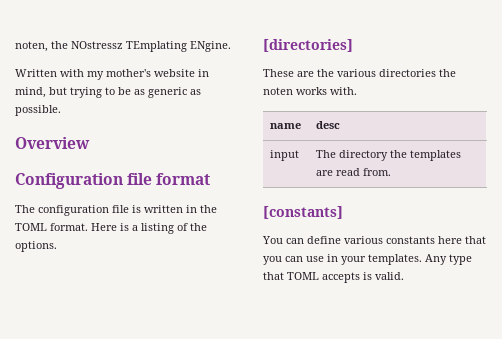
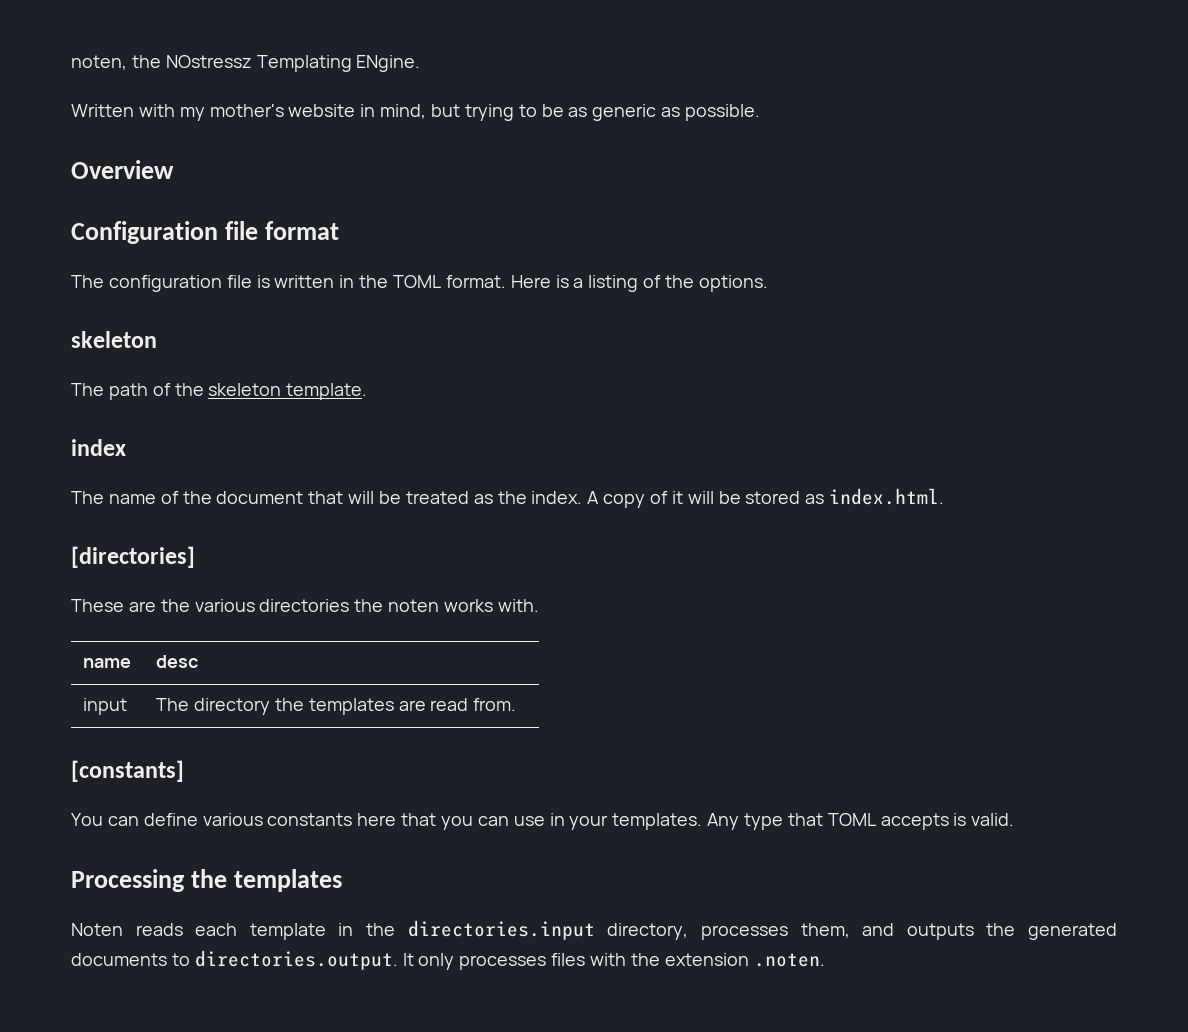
[126,41,187,52] TEmplating -> [256,55,352,72] Templating
(57, 246) none -> [71,331,157,348] [71,383,368,400] [71,439,126,456] [71,488,945,508] // skeleton // The path of the skeleton template. // index // The name of the document that will be treated as the index. A copy of it will be stored as index.html.
(404, 276) none -> [71,869,342,892] [71,920,1117,940] [71,950,825,970] // Processing the templates // Noten reads each template in the directories.input directory, processes them, and outputs the generated documents to directories.output. It only processes files with the extension .noten.

